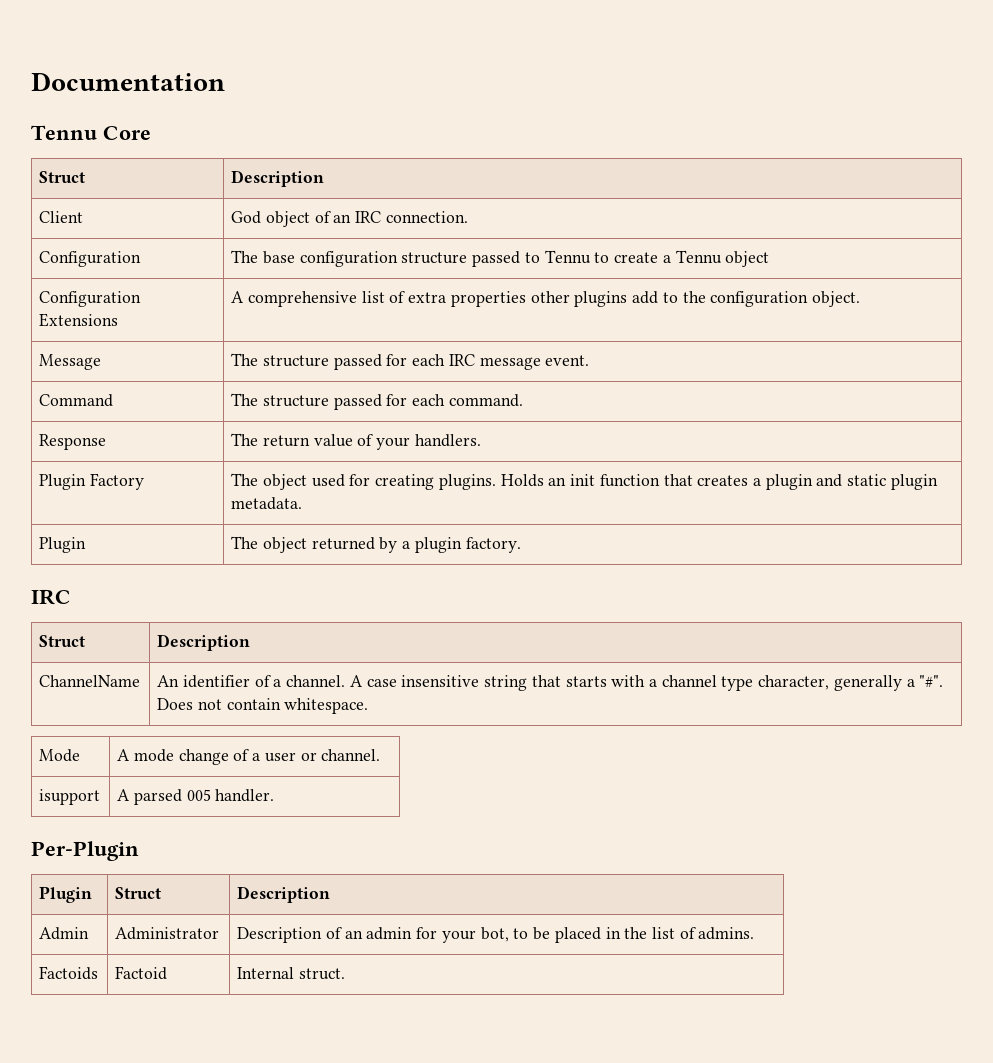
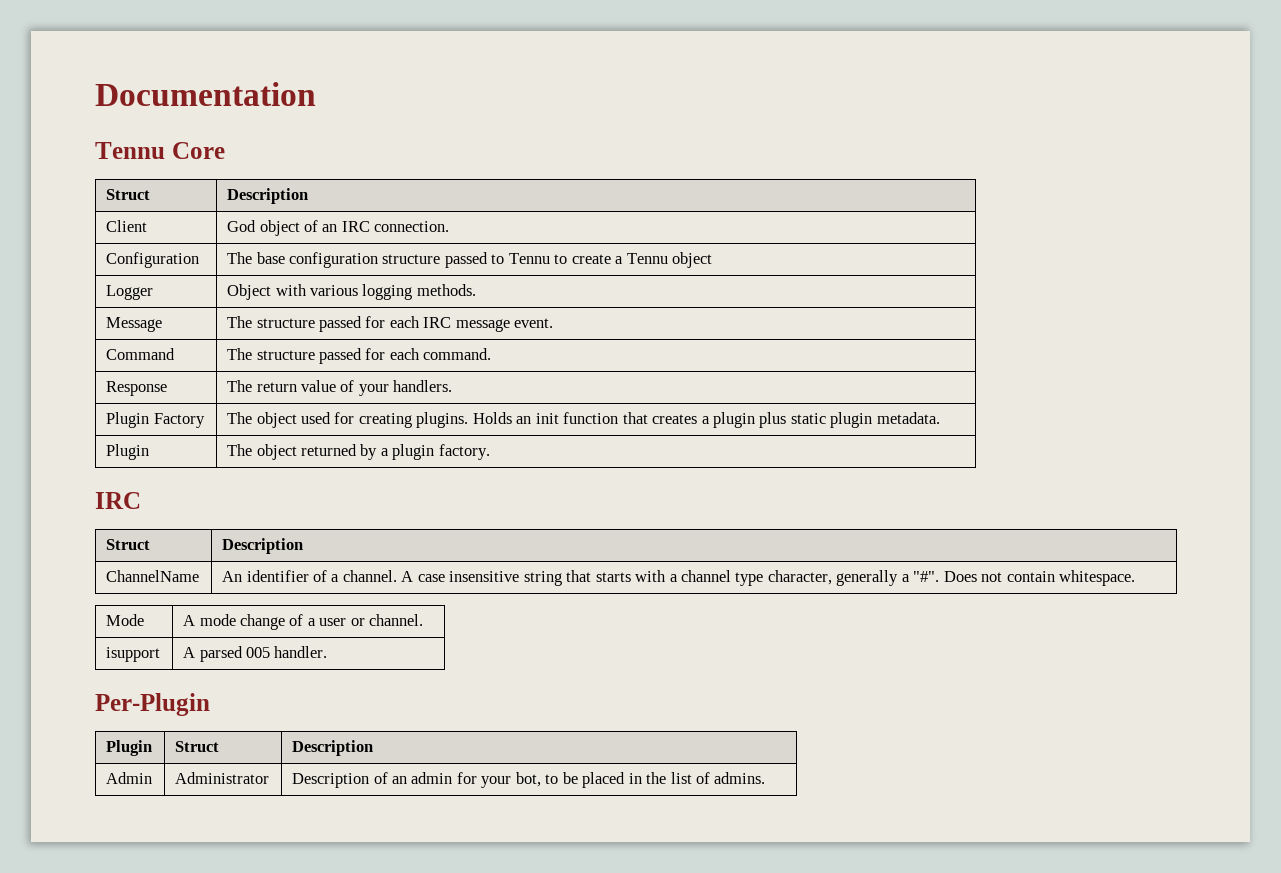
[39,291,142,307] [39,313,119,327] [231,291,860,307] Configuration Extensions | A comprehensive list of extra properties other plugins add to the configuration object. -> [106,285,154,300] [227,284,476,300] Logger | Object with various logging methods.
[816,474,843,487] and -> [759,412,787,428] plus
[39,966,99,980] [115,966,168,980] [237,967,345,980] // Factoids | Factoid | Internal struct. -> (766, 778) none

